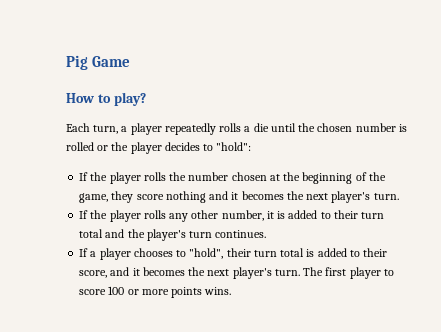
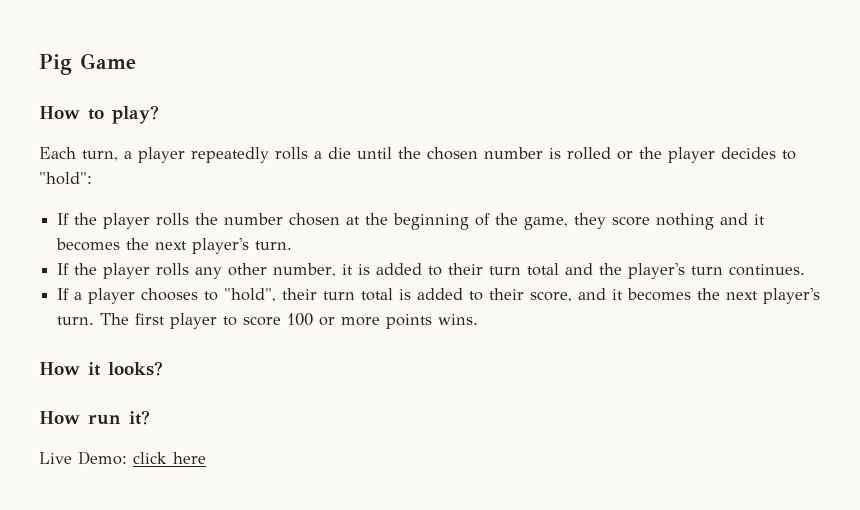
(232, 291) none -> [39,361,163,376] [39,410,150,425] [39,451,206,465] // How it looks? // How run it? // Live Demo: click here

